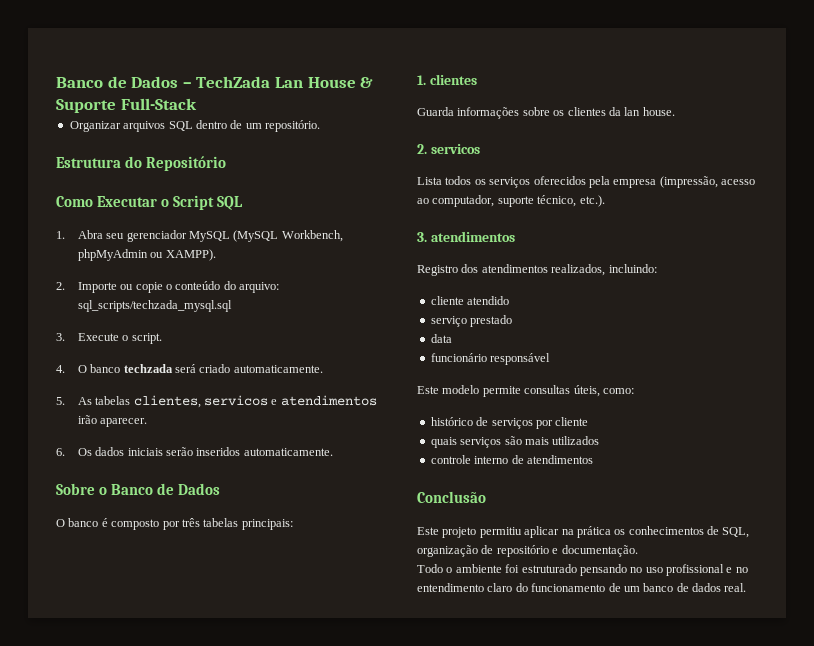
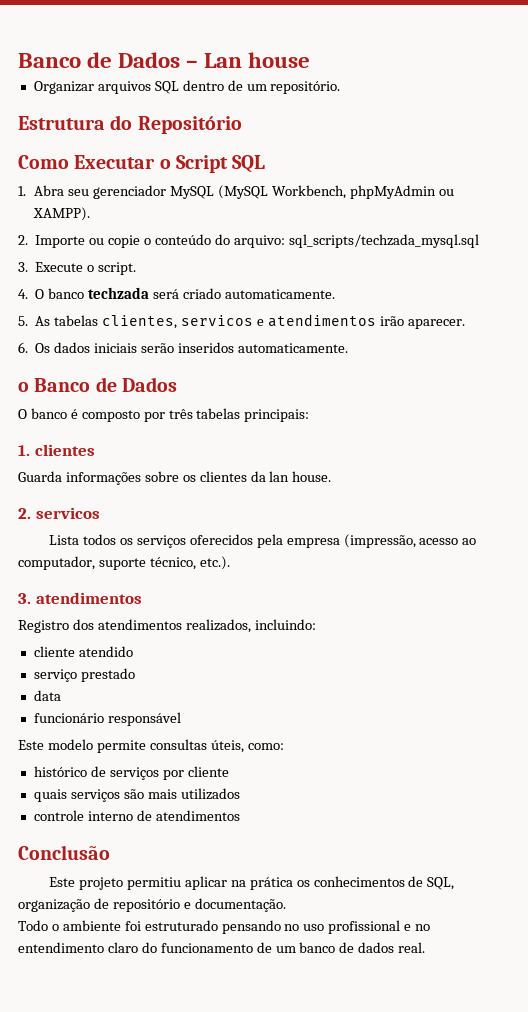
[196,76,374,88] [56,98,197,113] TechZada Lan House & Suporte Full-Stack -> [204,52,311,68] Lan house
[56,483,95,495] Sobre -> (348, 348) none

